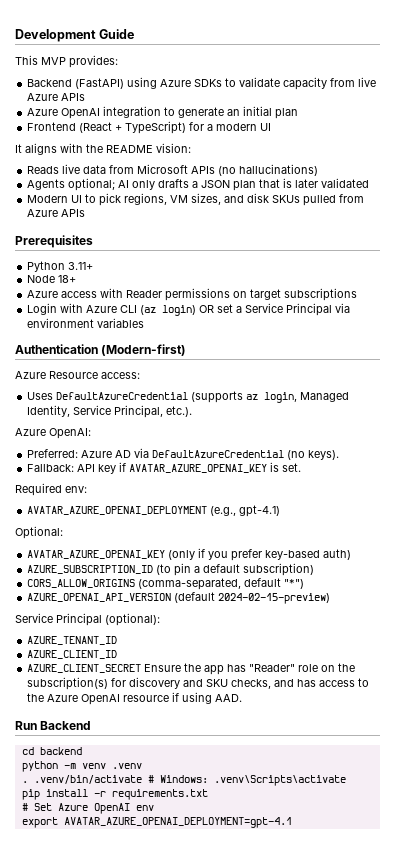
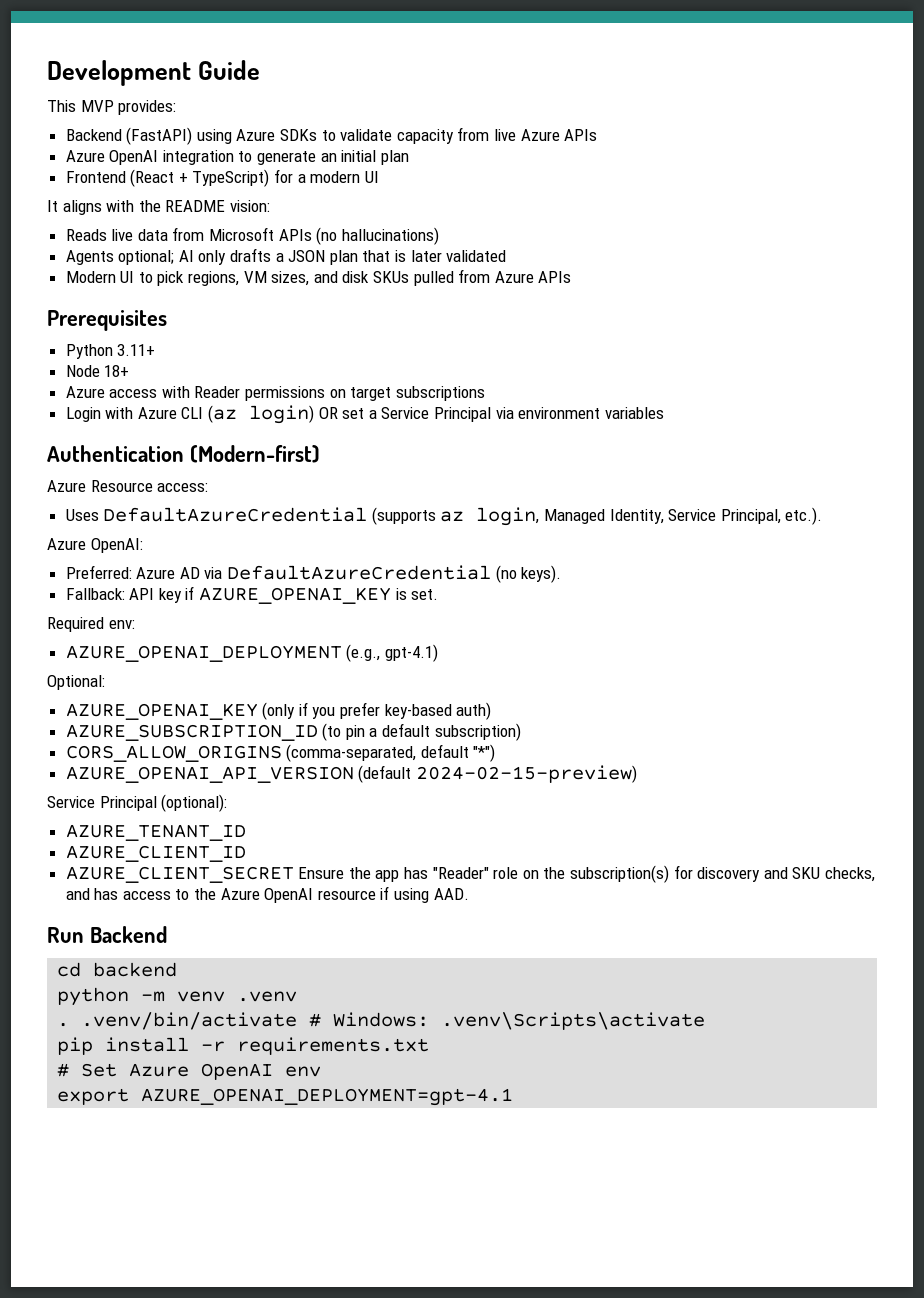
[129,464,268,473] AVATAR_AZURE_OPENAI_KEY -> [199,587,392,604] AZURE_OPENAI_KEY
[27,506,208,515] AVATAR_AZURE_OPENAI_DEPLOYMENT -> [65,645,342,662] AZURE_OPENAI_DEPLOYMENT
[27,550,166,559] AVATAR_AZURE_OPENAI_KEY -> [65,703,258,720] AZURE_OPENAI_KEY
[63,817,292,828] AVATAR_AZURE_OPENAI_DEPLOYMENT=gpt-4.1 -> [141,1088,514,1106] AZURE_OPENAI_DEPLOYMENT=gpt-4.1

